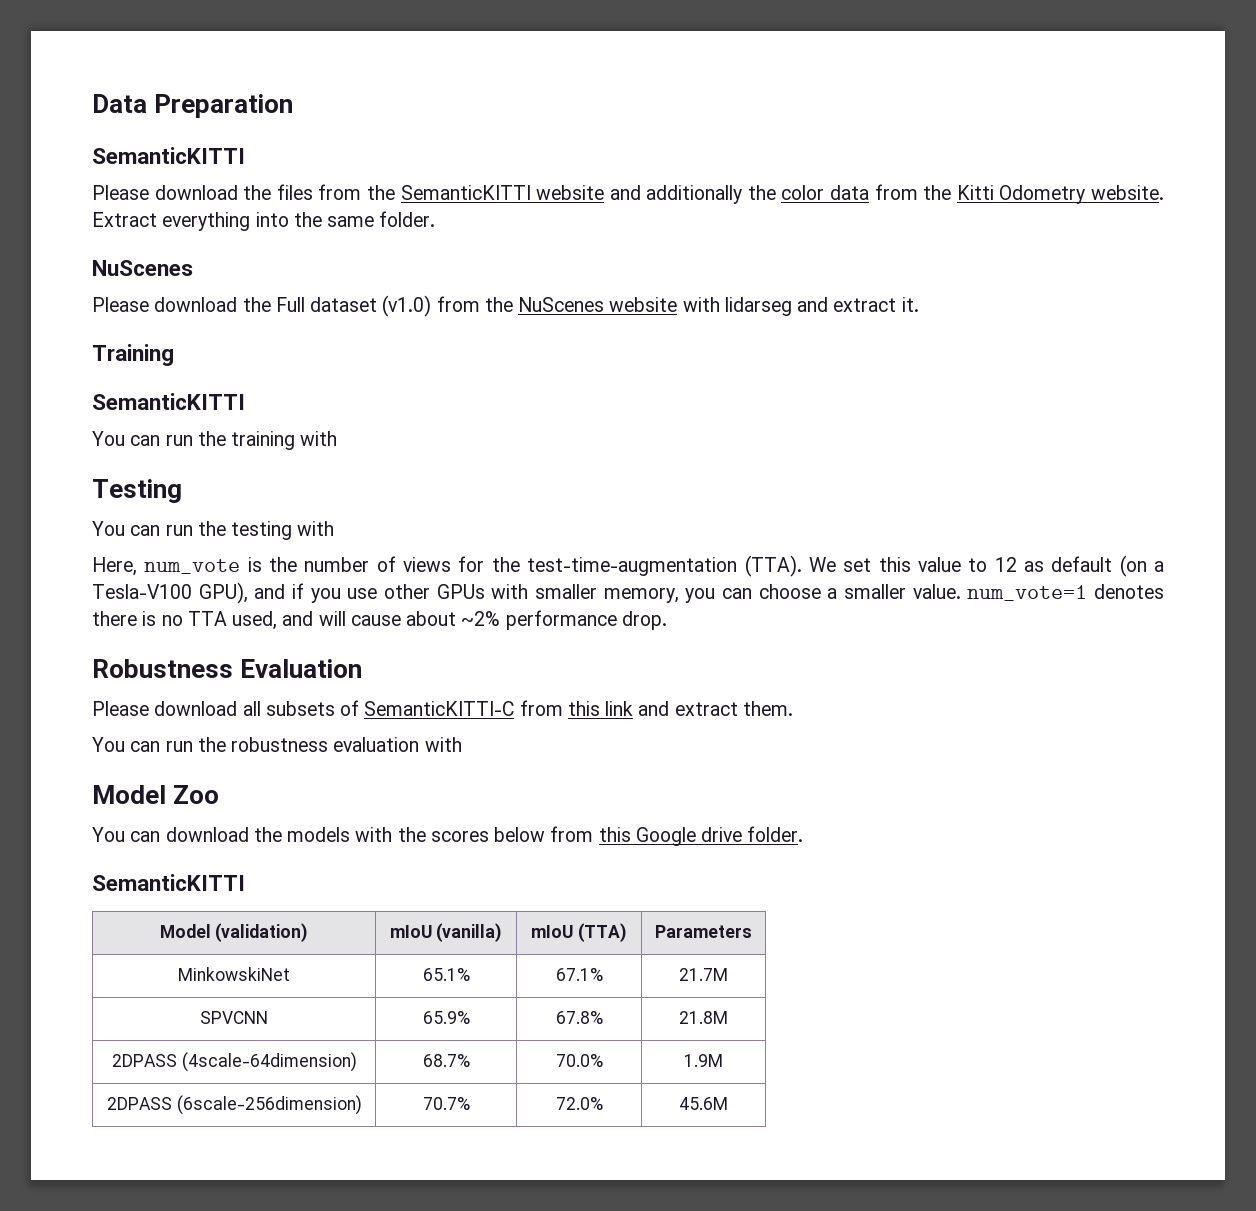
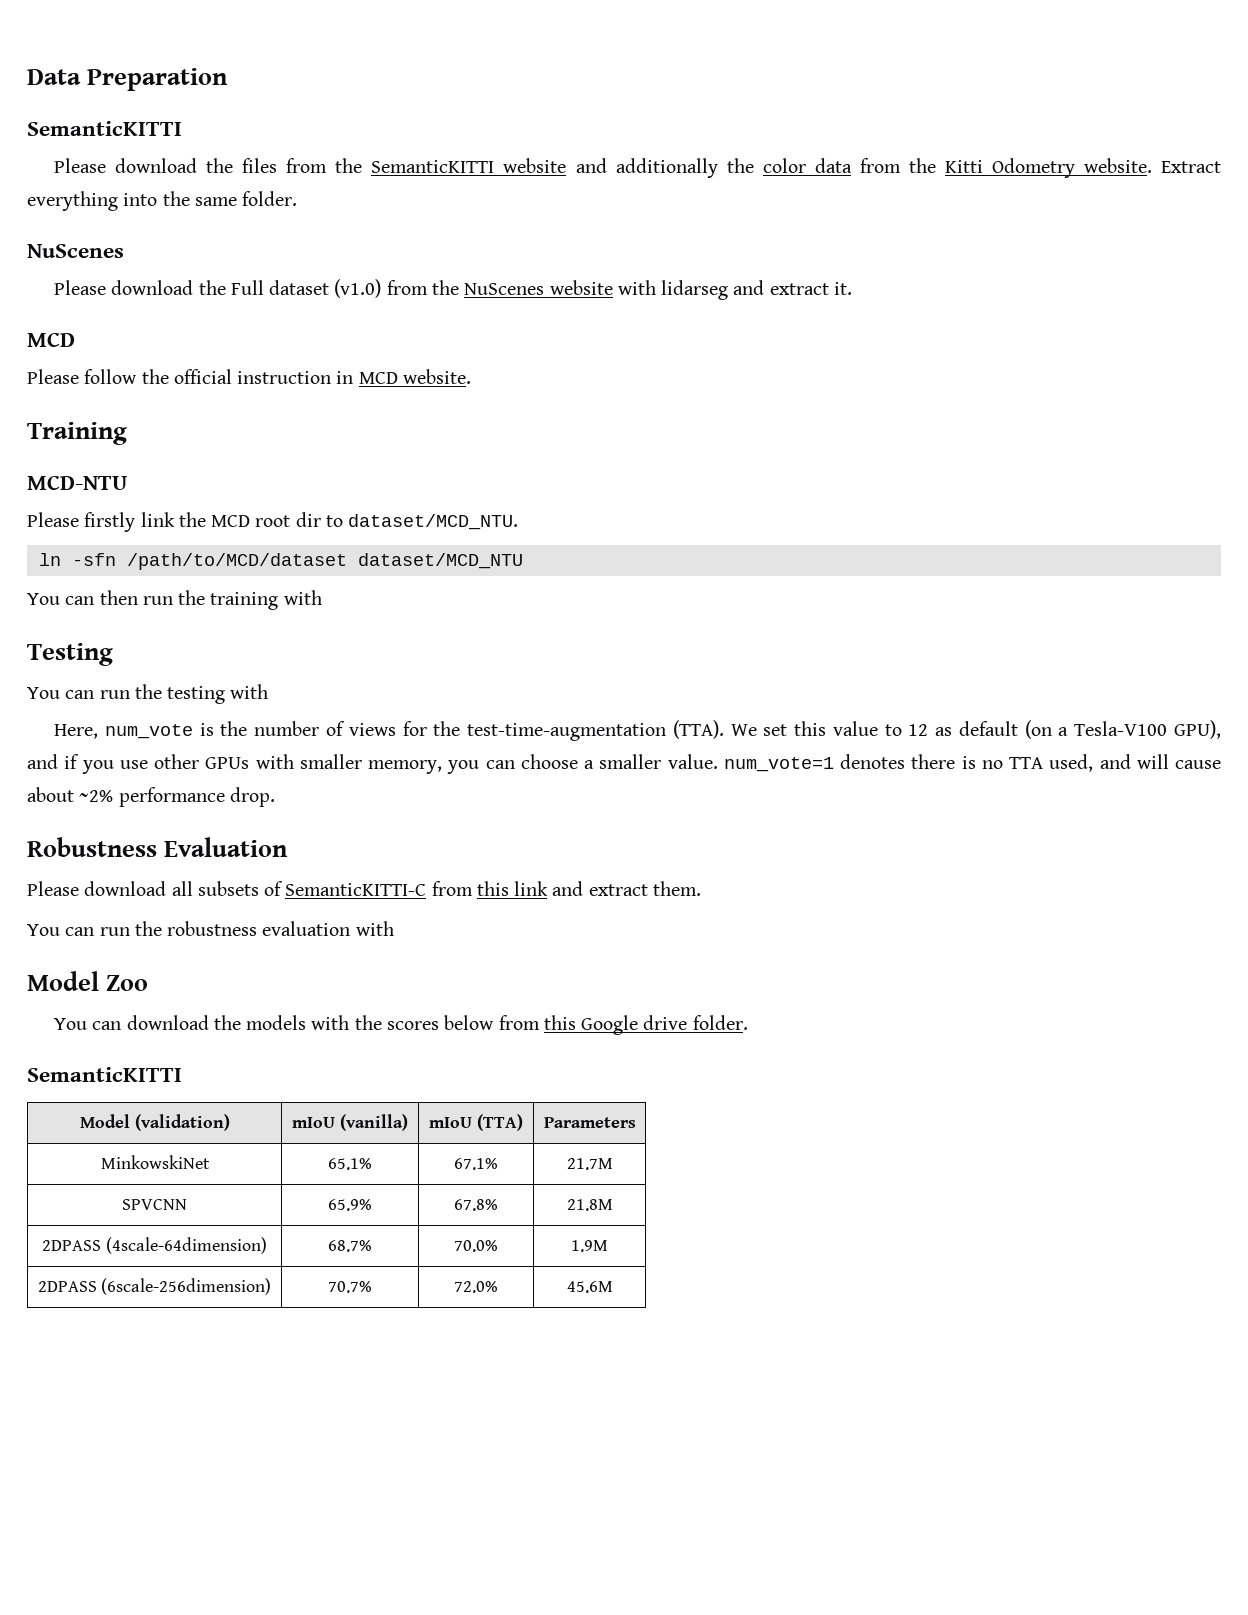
[92,344,174,366] [92,393,245,410] [92,431,161,446] Training // SemanticKITTI // You can -> [27,332,75,347] [27,369,471,384] [27,422,127,445] [27,475,127,490] [27,512,519,532] [38,553,523,570] [27,590,138,605] MCD // Please follow the official instruction in MCD website. // Training // MCD-NTU // Please firstly link the MCD root dir to dataset/MCD_NTU. // ln -sfn /path/to/MCD/dataset dataset/MCD_NTU // You can then

